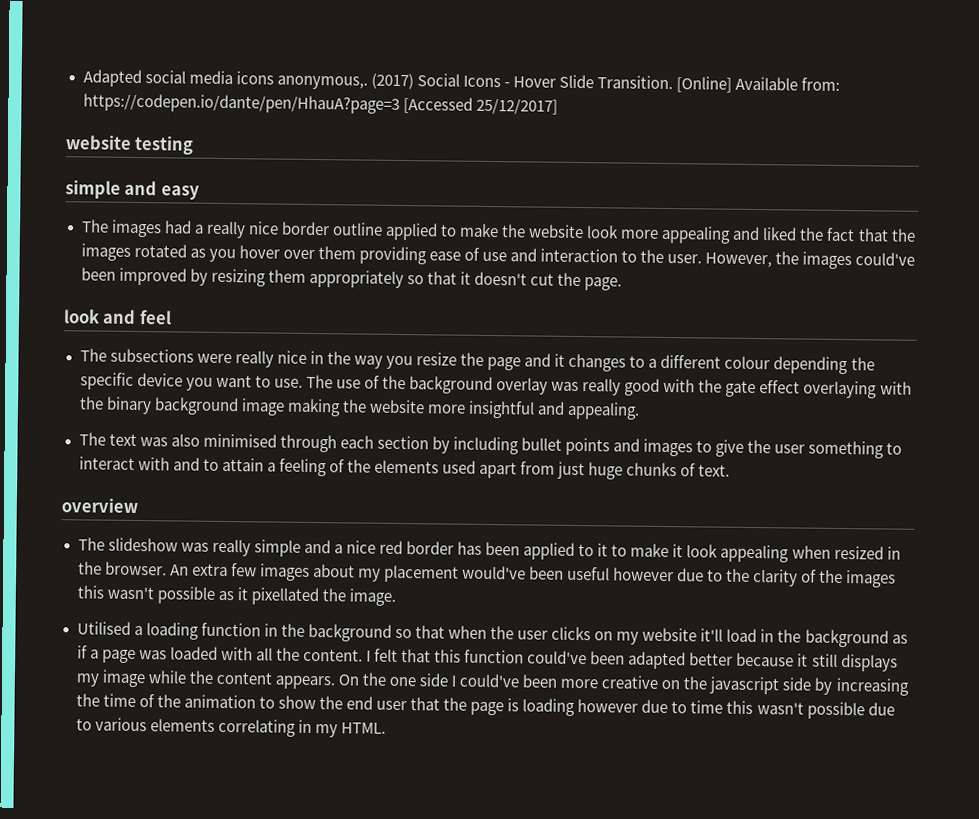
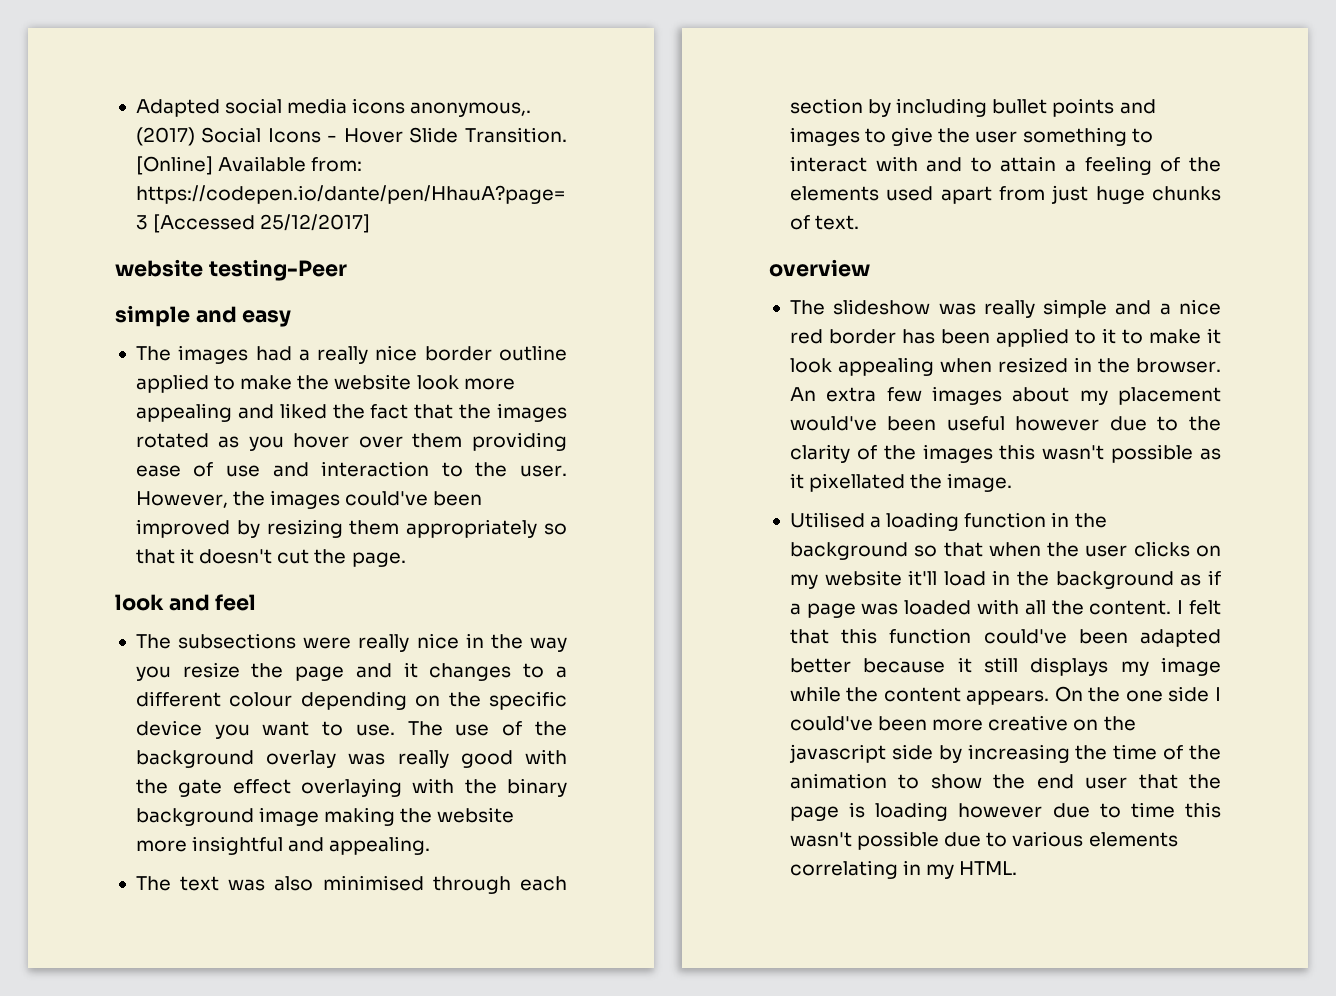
[134,135,195,155] testing -> [208,259,347,281] testing-Peer
(849, 365) none -> [415,695,441,707] on

